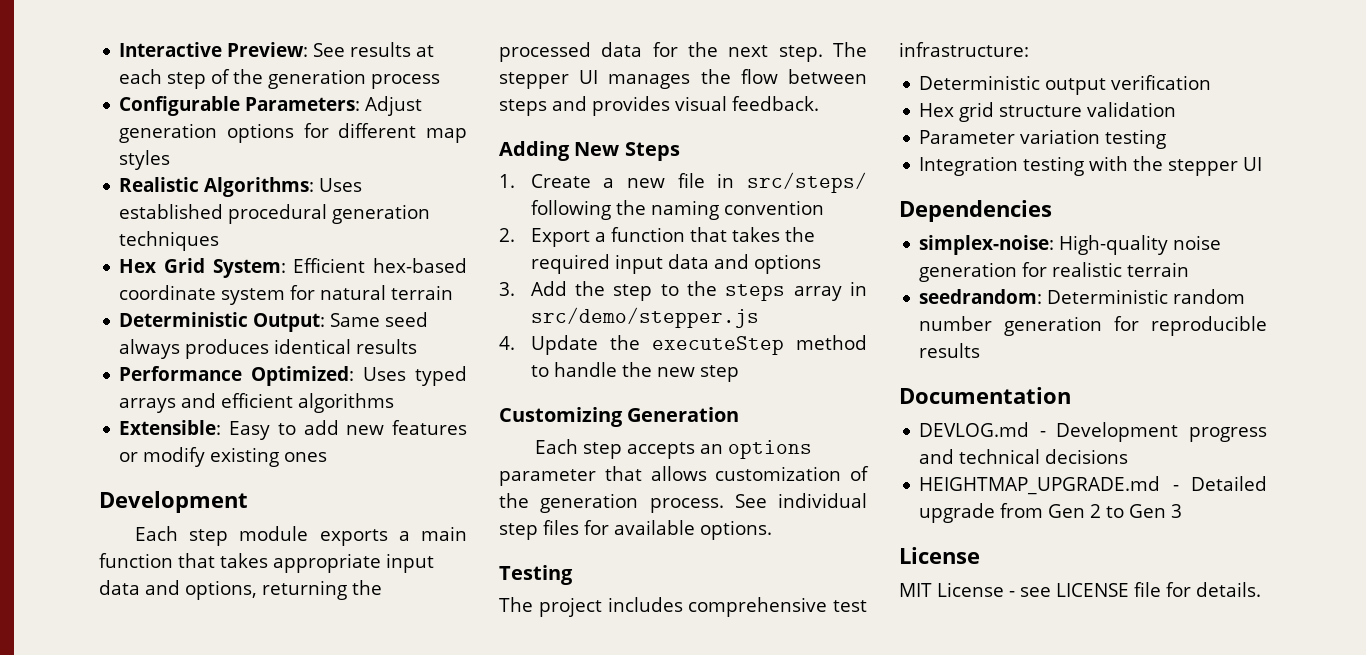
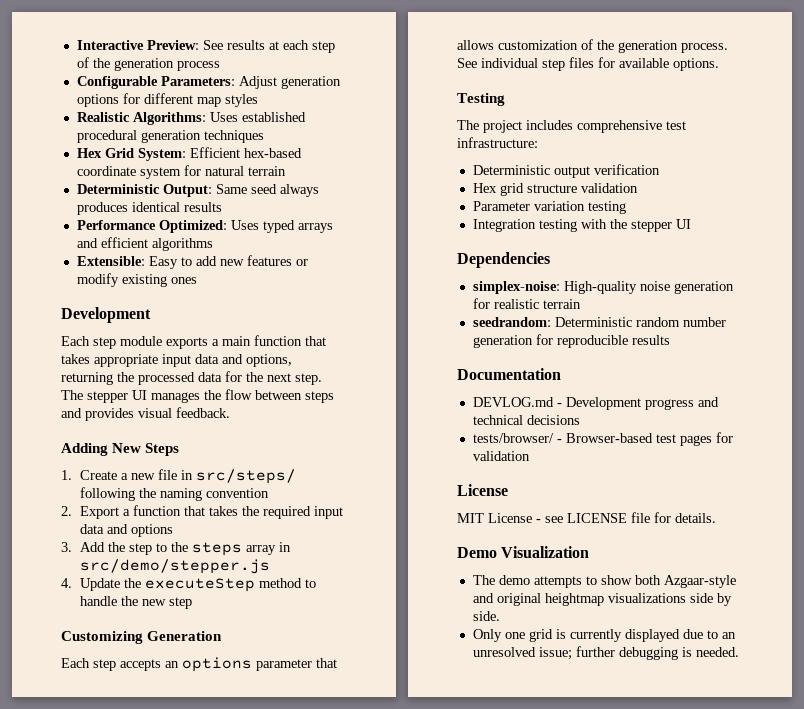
[919,476,1267,495] [919,503,1183,523] HEIGHTMAP_UPGRADE.md - Detailed upgrade from Gen 2 to Gen 3 -> [472,432,733,446] [472,451,530,461] tests/browser/ - Browser-based test pages for validation
(1261, 589) none -> [457,546,590,558] [472,575,736,588] [472,593,732,606] [472,611,500,621] [472,629,736,642] [472,646,739,660] // Demo Visualization // The demo attempts to show both Azgaar-style and original heightmap visualizations side by side. // Only one grid is currently displayed due to an unresolved issue; further debugging is needed.

